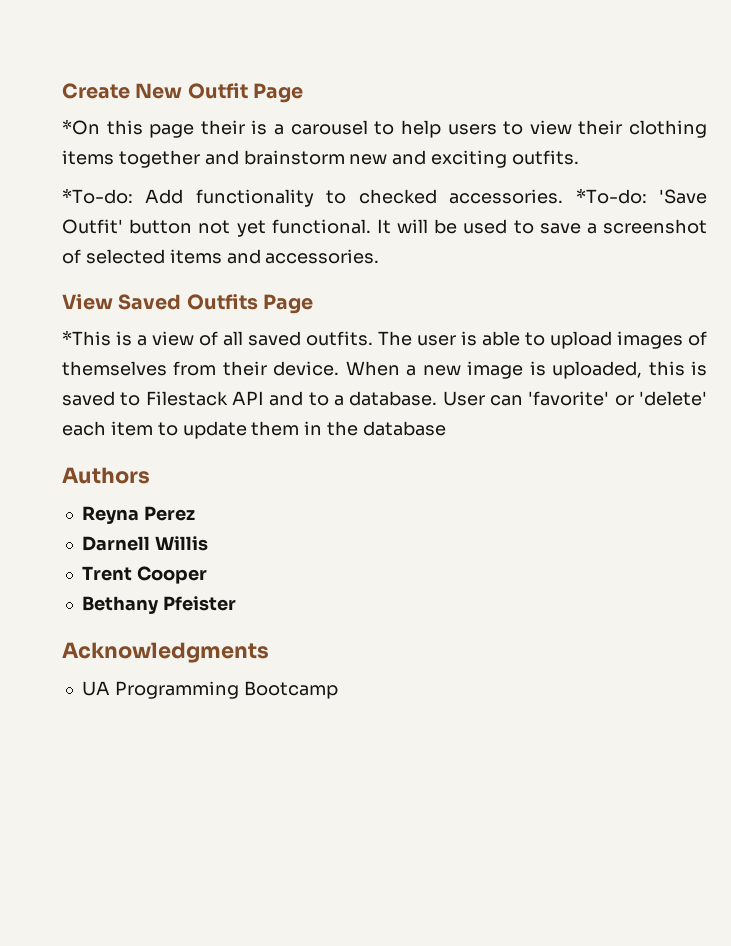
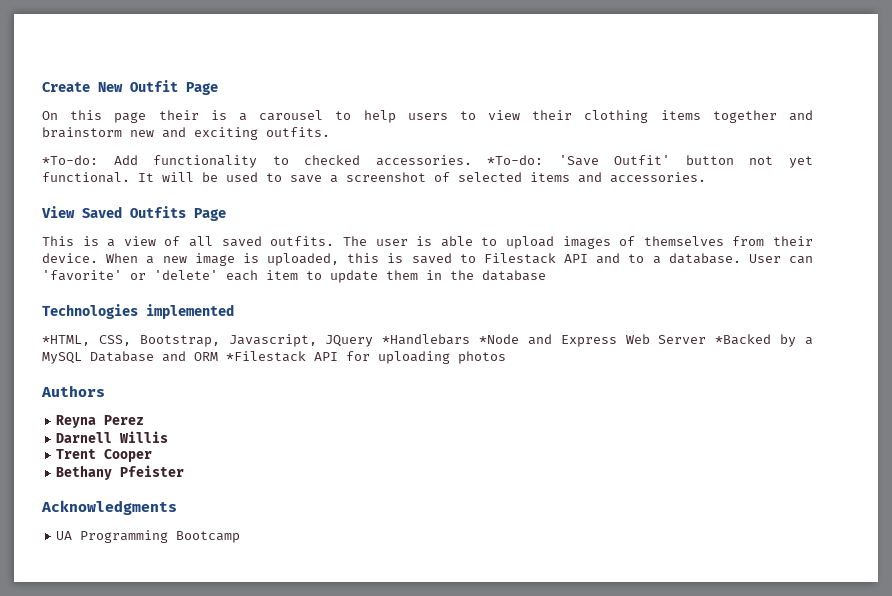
[62,119,100,135] *On -> [42,111,58,120] On
[62,330,111,346] *This -> [42,236,74,246] This
(447, 428) none -> [42,304,234,319] [42,334,813,347] [42,351,506,364] // Technologies implemented // *HTML, CSS, Bootstrap, Javascript, JQuery *Handlebars *Node and Express Web Server *Backed by a MySQL Database and ORM *Filestack API for uploading photos

